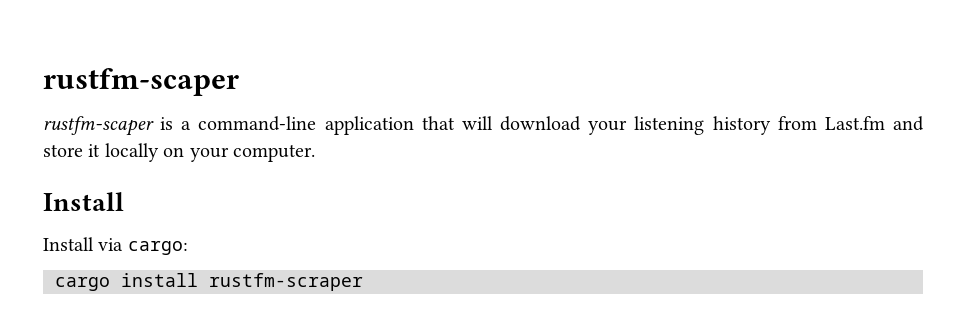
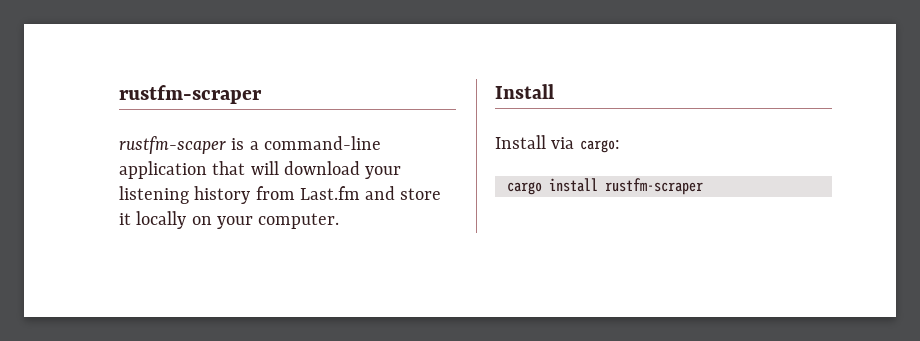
[43,68,239,96] rustfm-scaper -> [119,85,262,104] rustfm-scraper

